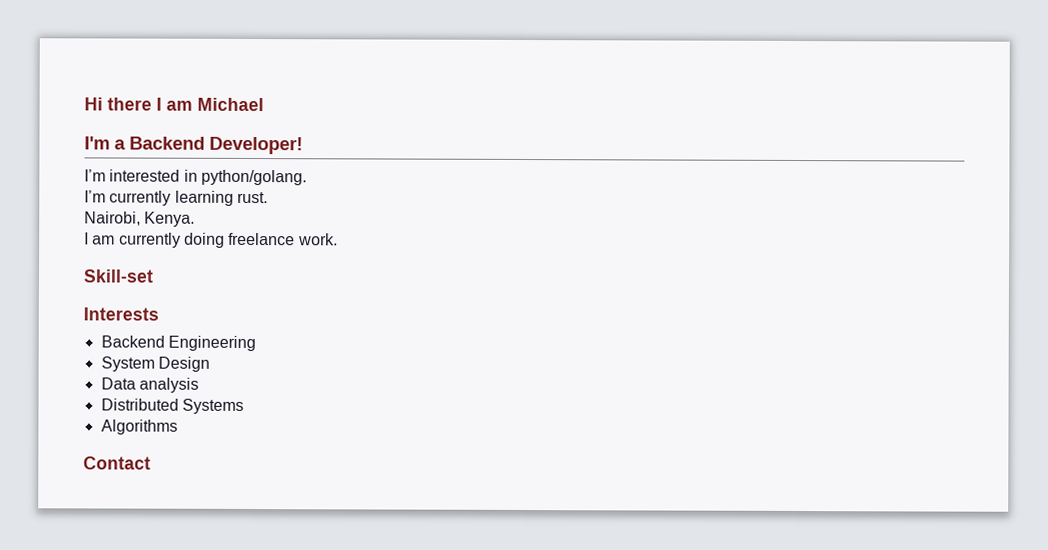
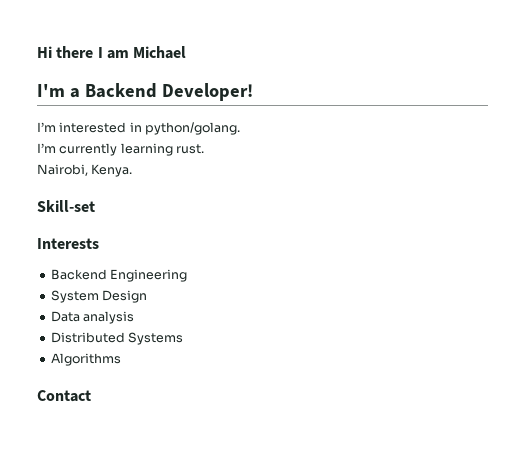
[84,232,338,248] // I am currently doing freelance work. -> (133, 170) none

